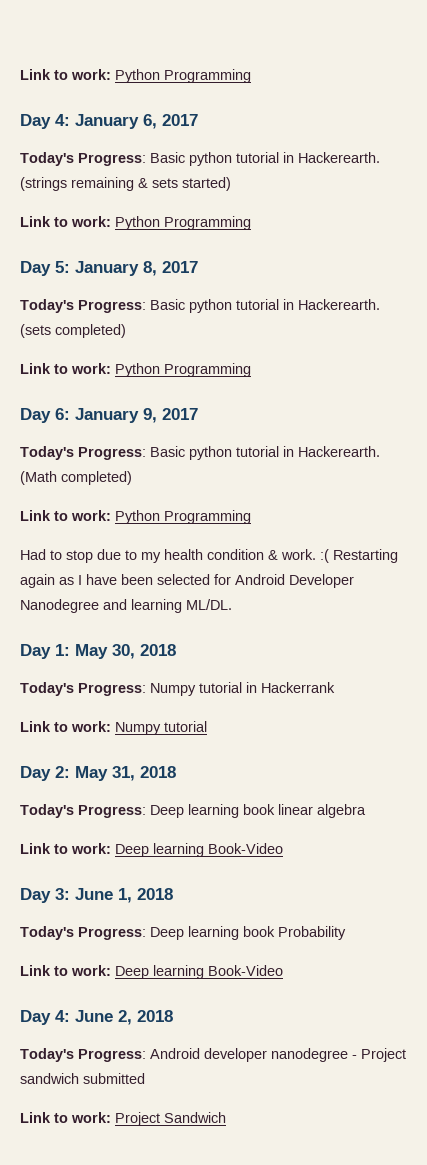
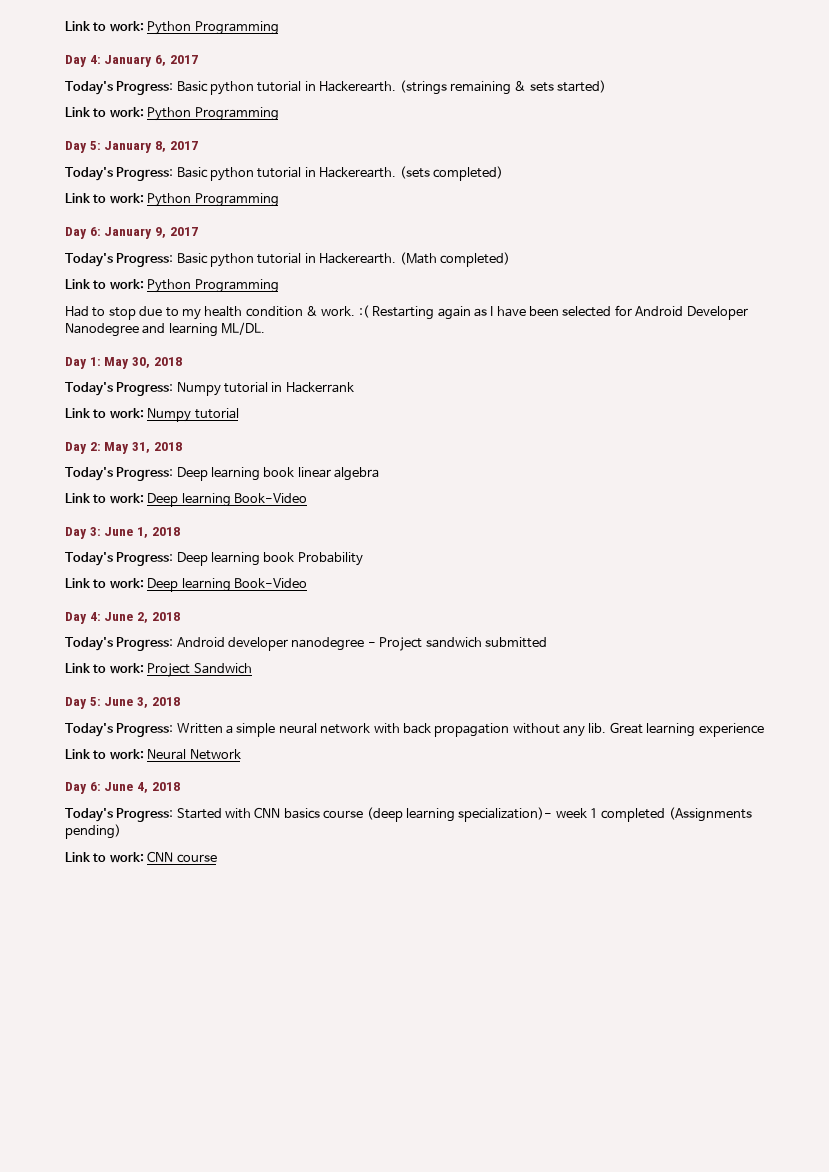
(226, 1117) none -> [65,697,180,709] [65,722,764,737] [65,749,241,760] [65,782,180,794] [65,807,752,822] [65,824,121,839] [65,851,217,863] // Day 5: June 3, 2018 // Today's Progress: Written a simple neural network with back propagation without any lib. Great learning experience // Link to work: Neural Network // Day 6: June 4, 2018 // Today's Progress: Started with CNN basics course (deep learning specialization)- week 1 completed (Assignments pending) // Link to work: CNN course

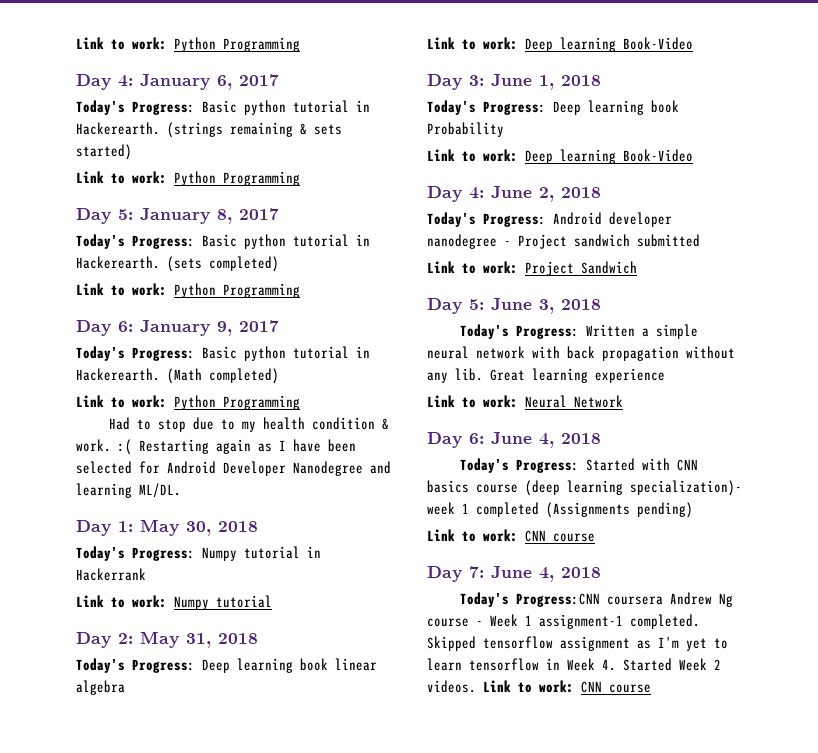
(217, 858) none -> [427,566,601,582] [459,592,733,607] [427,614,700,629] [427,636,728,651] [427,658,721,671] [427,680,651,693] // Day 7: June 4, 2018 // Today's Progress:CNN coursera Andrew Ng course - Week 1 assignment-1 completed. Skipped tensorflow assignment as I'm yet to learn tensorflow in Week 4. Started Week 2 videos. Link to work: CNN course

